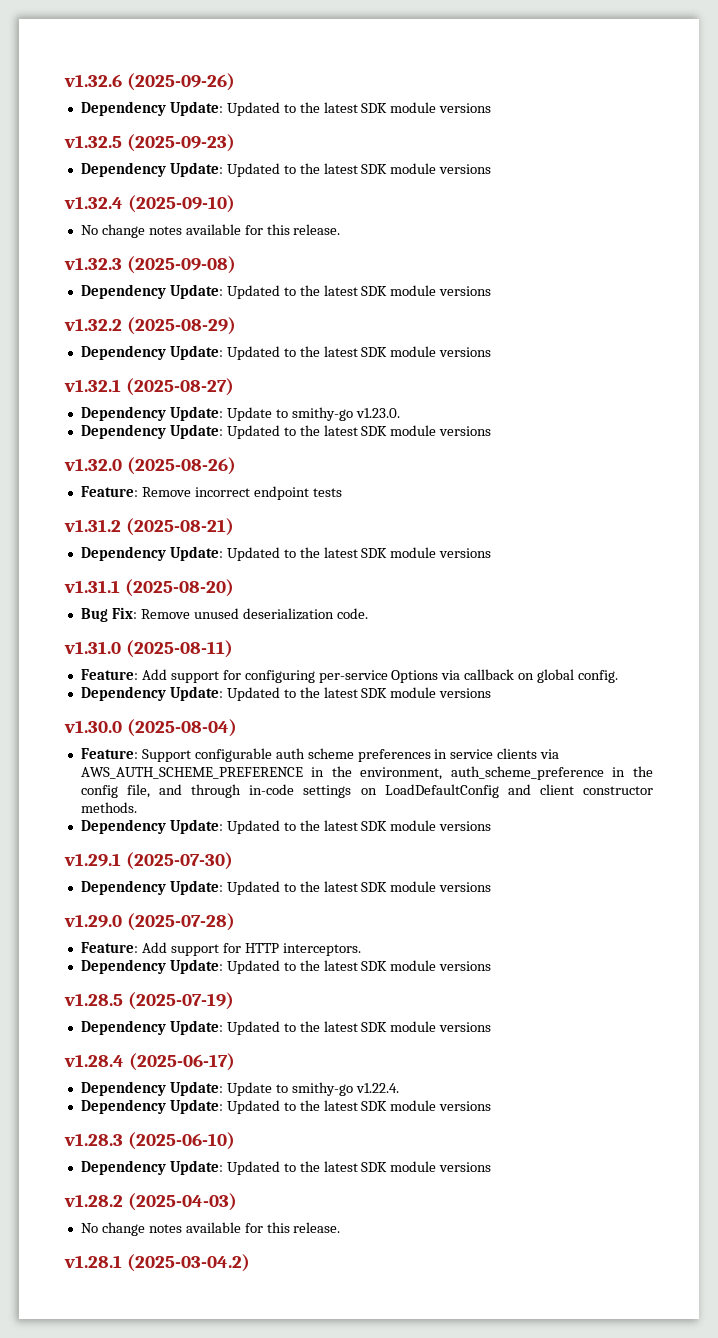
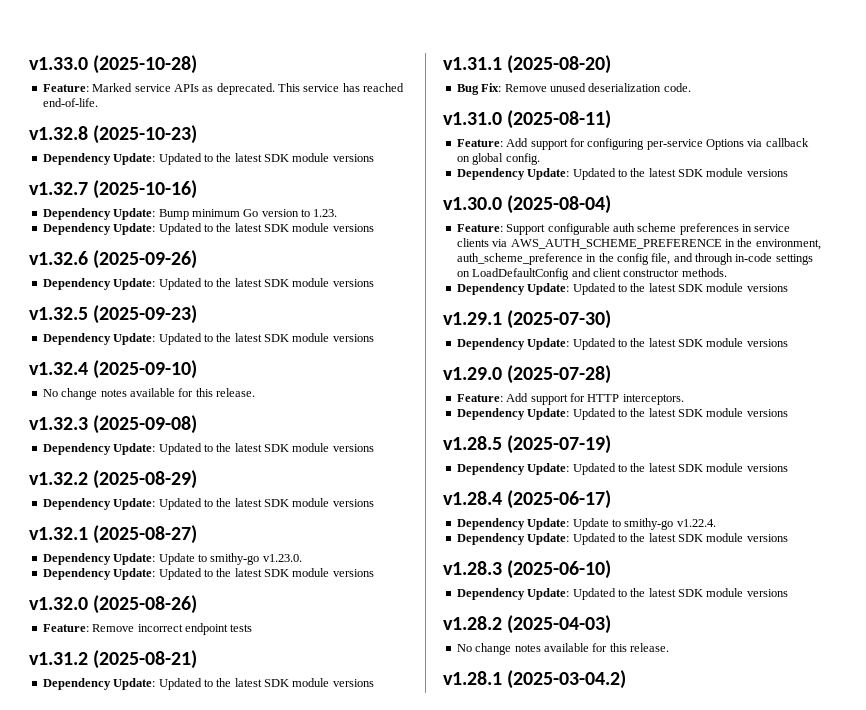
(64, 80) none -> [29,55,198,74] [42,83,405,95] [42,98,98,107] [29,125,198,144] [42,153,374,165] [29,180,198,199] [42,208,338,220] [42,223,374,235] v1.33.0 (2025-10-28) // Feature: Marked service APIs as deprecated. This service has reached end-of-life. // v1.32.8 (2025-10-23) // Dependency Update: Updated to the latest SDK module versions // v1.32.7 (2025-10-16) // Dependency Update: Bump minimum Go version to 1.23. // Dependency Update: Updated to the latest SDK module versions //

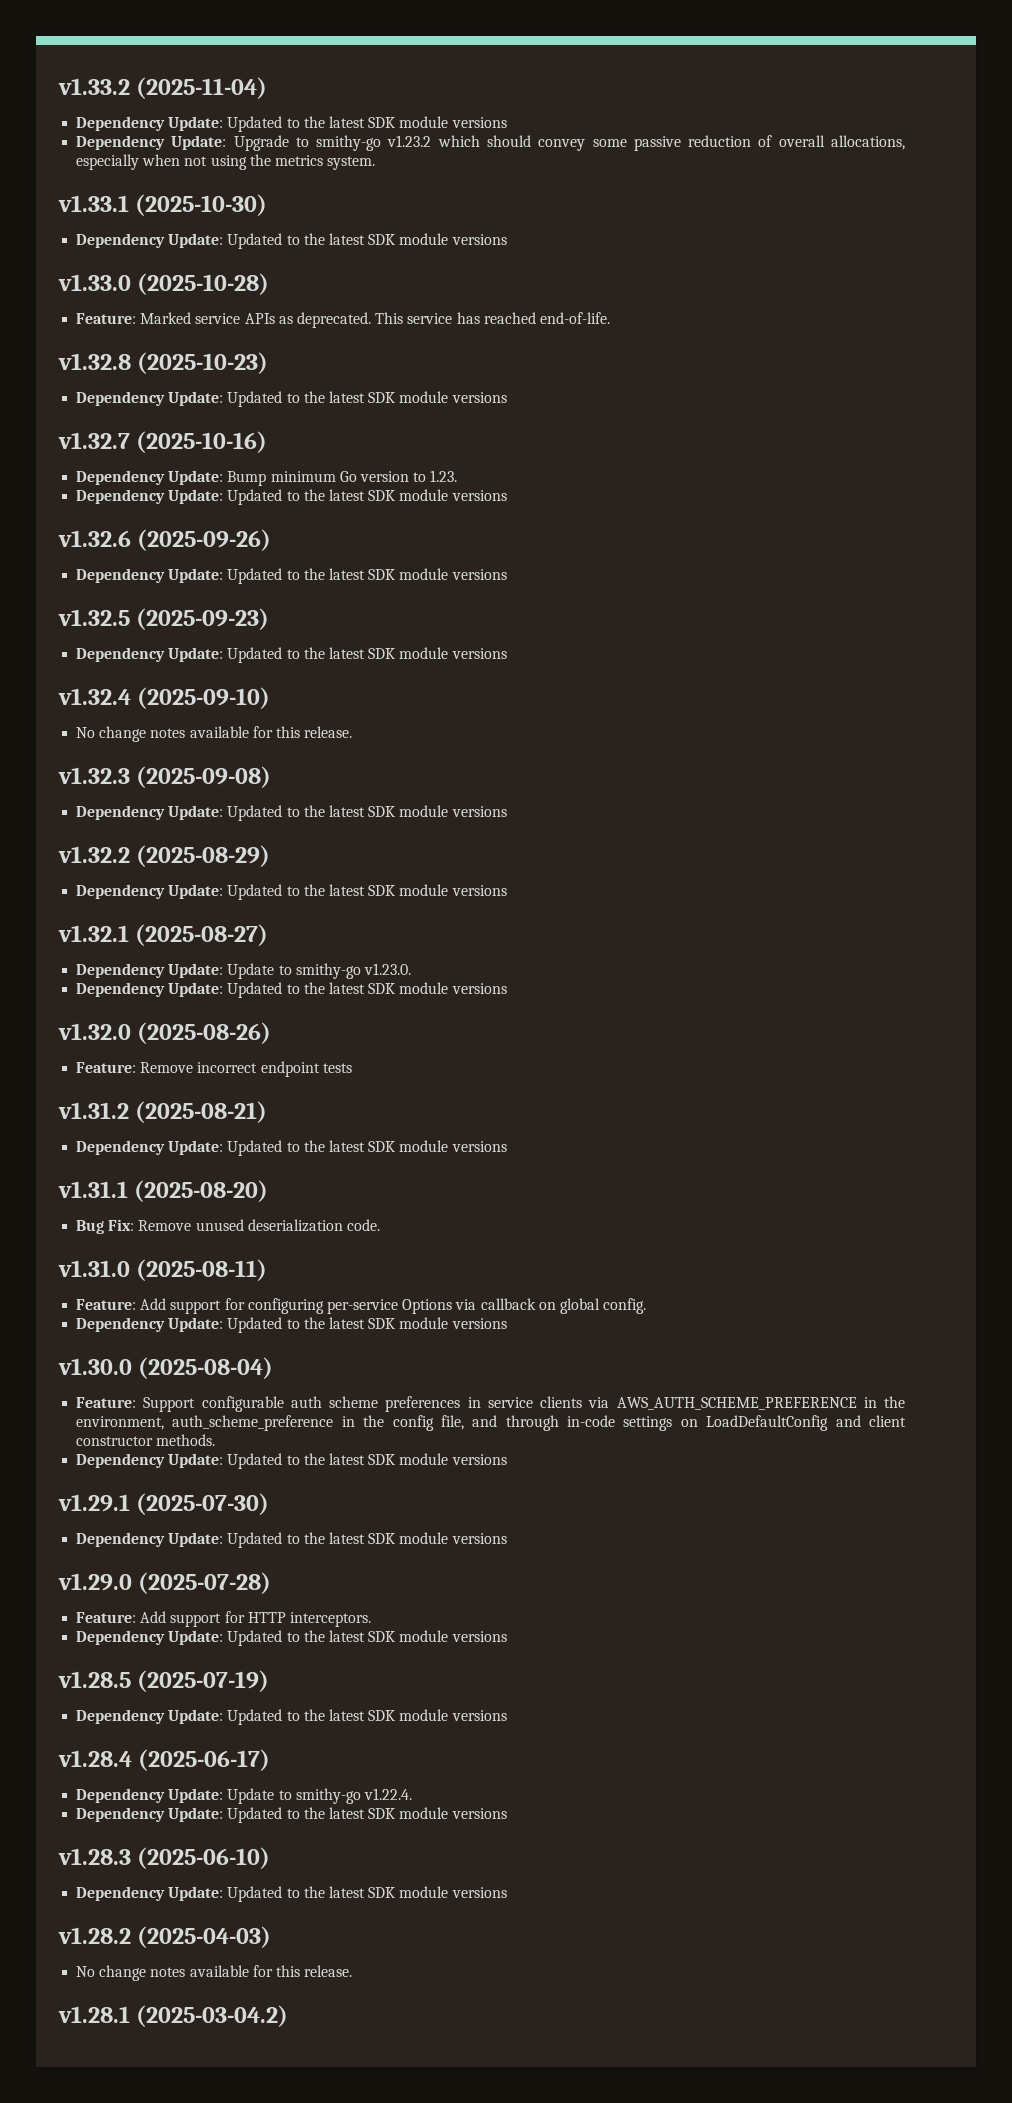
(29, 63) none -> [58,77,268,99] [76,116,507,132] [76,135,905,151] [76,154,376,170] [58,194,268,216] [76,233,507,249] v1.33.2 (2025-11-04) // Dependency Update: Updated to the latest SDK module versions // Dependency Update: Upgrade to smithy-go v1.23.2 which should convey some passive reduction of overall allocations, especially when not using the metrics system. // v1.33.1 (2025-10-30) // Dependency Update: Updated to the latest SDK module versions //

